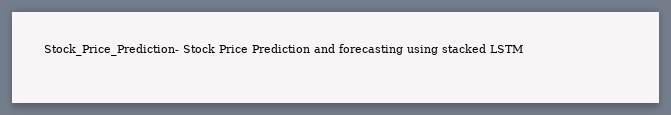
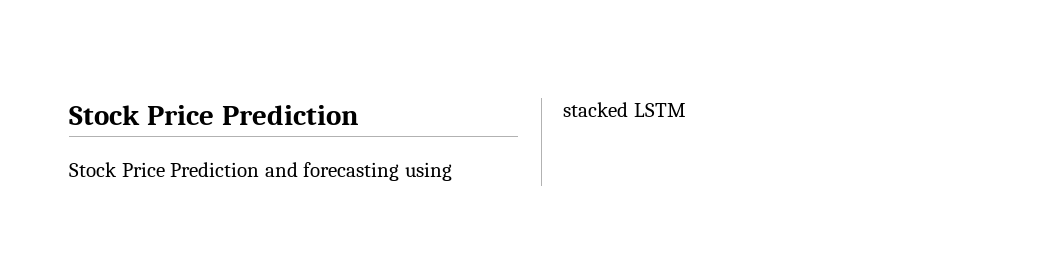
[44,44,179,56] Stock_Price_Prediction- -> [69,105,359,125] Stock Price Prediction //

